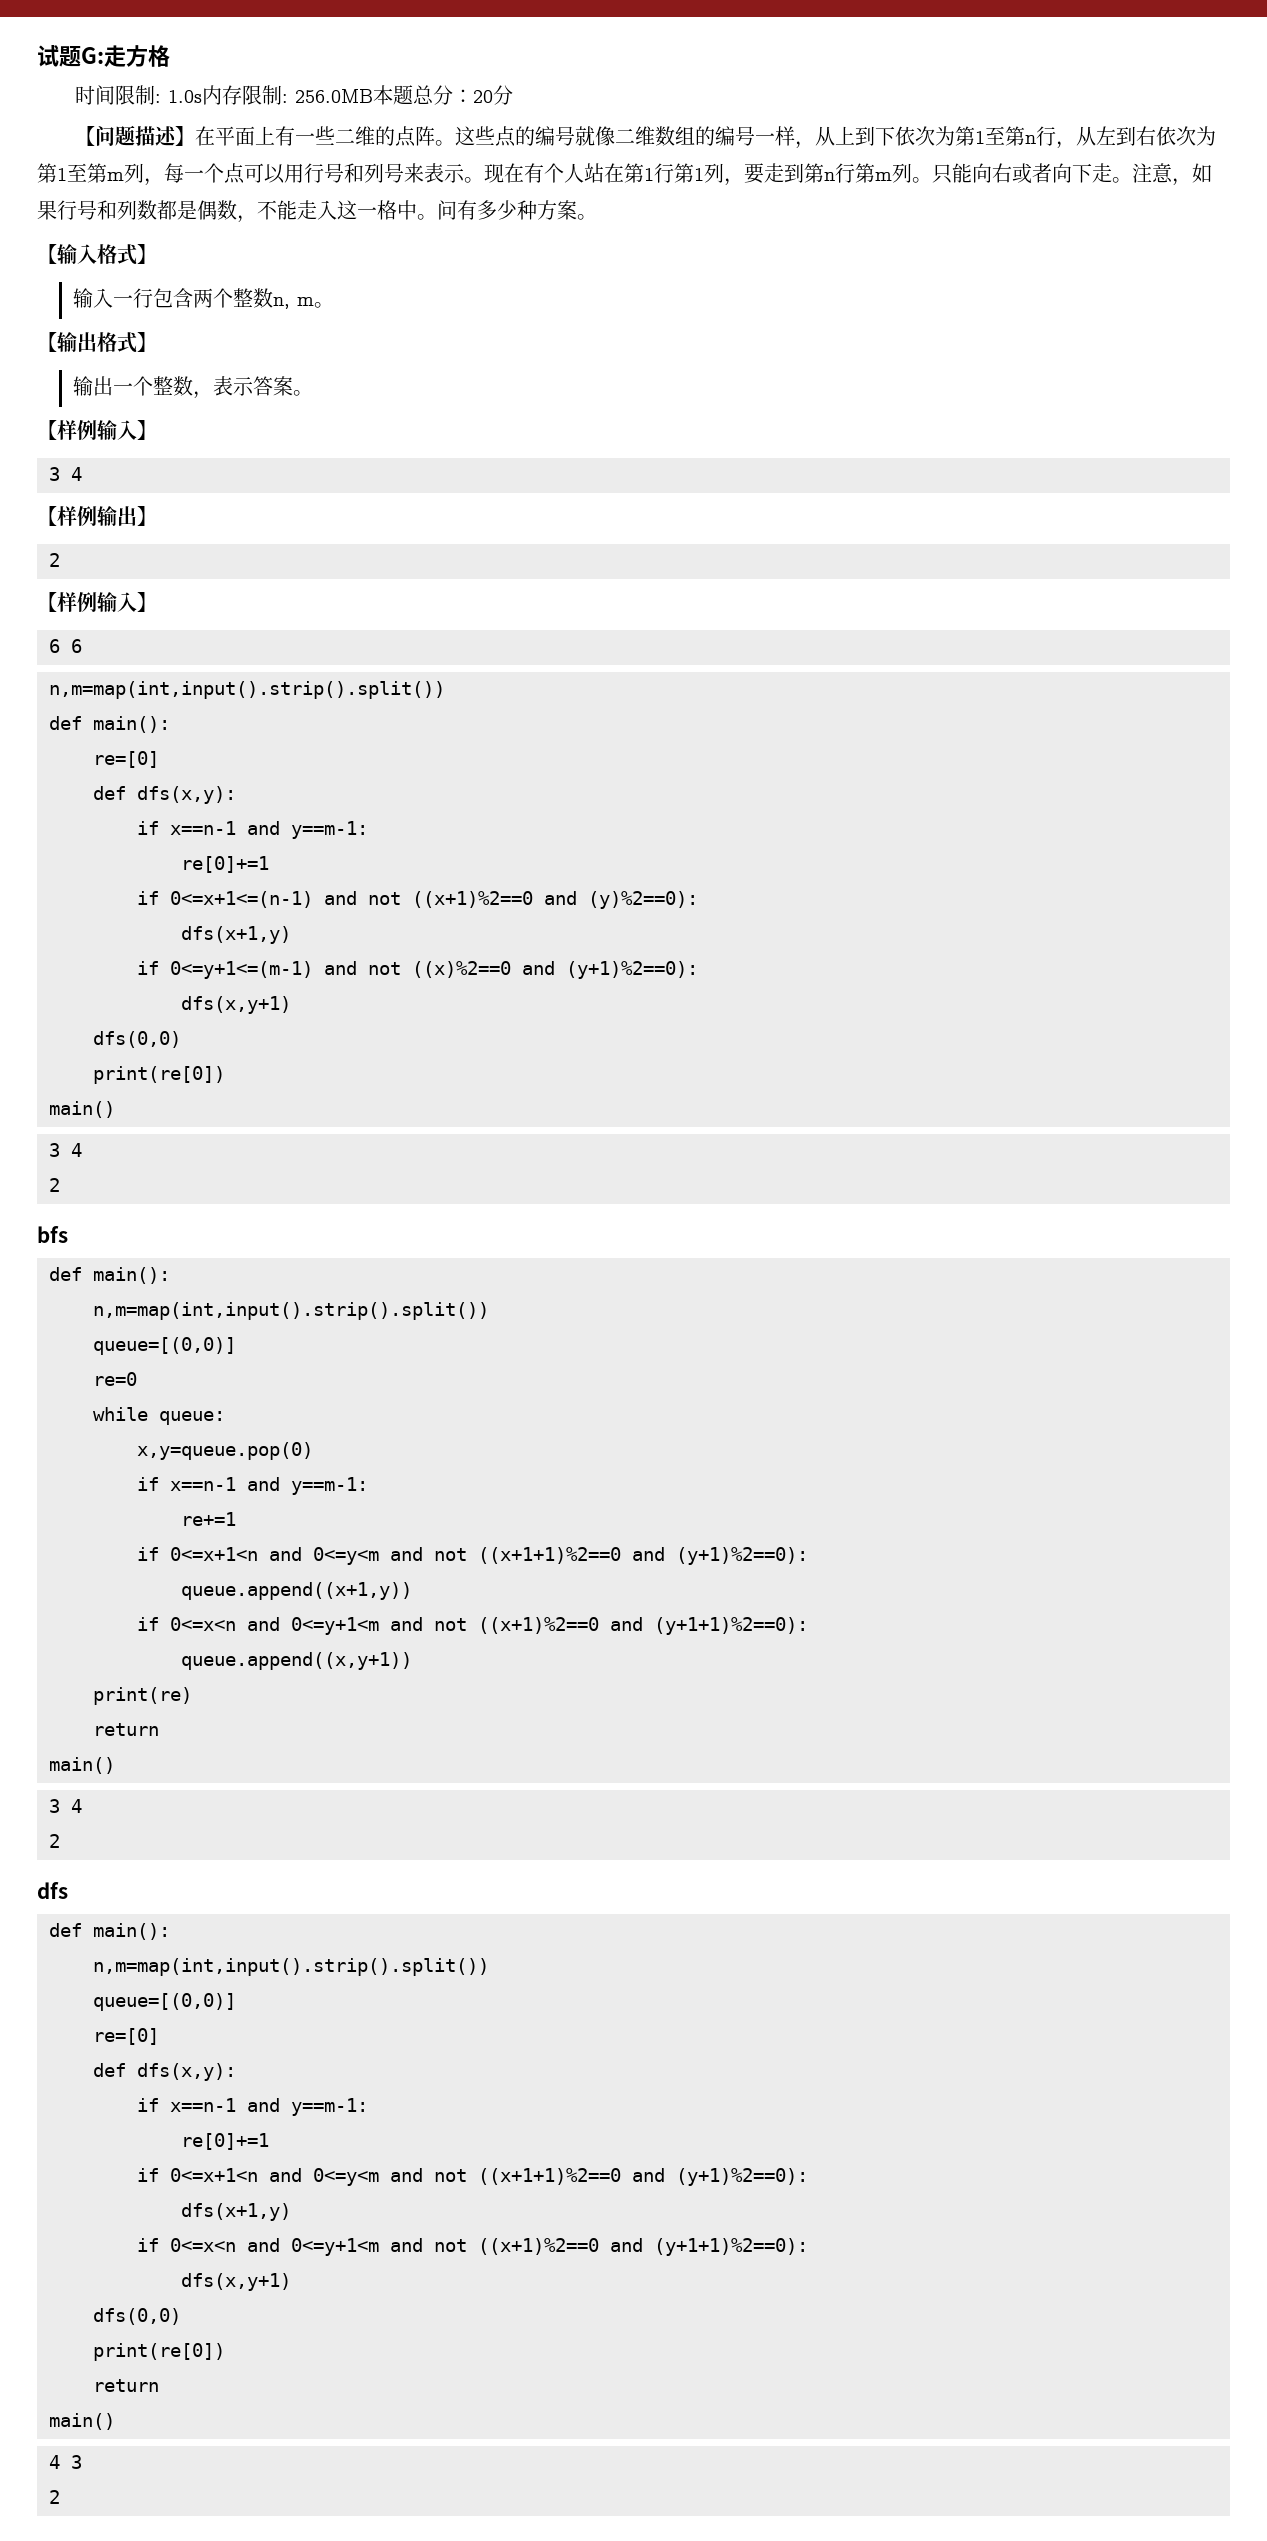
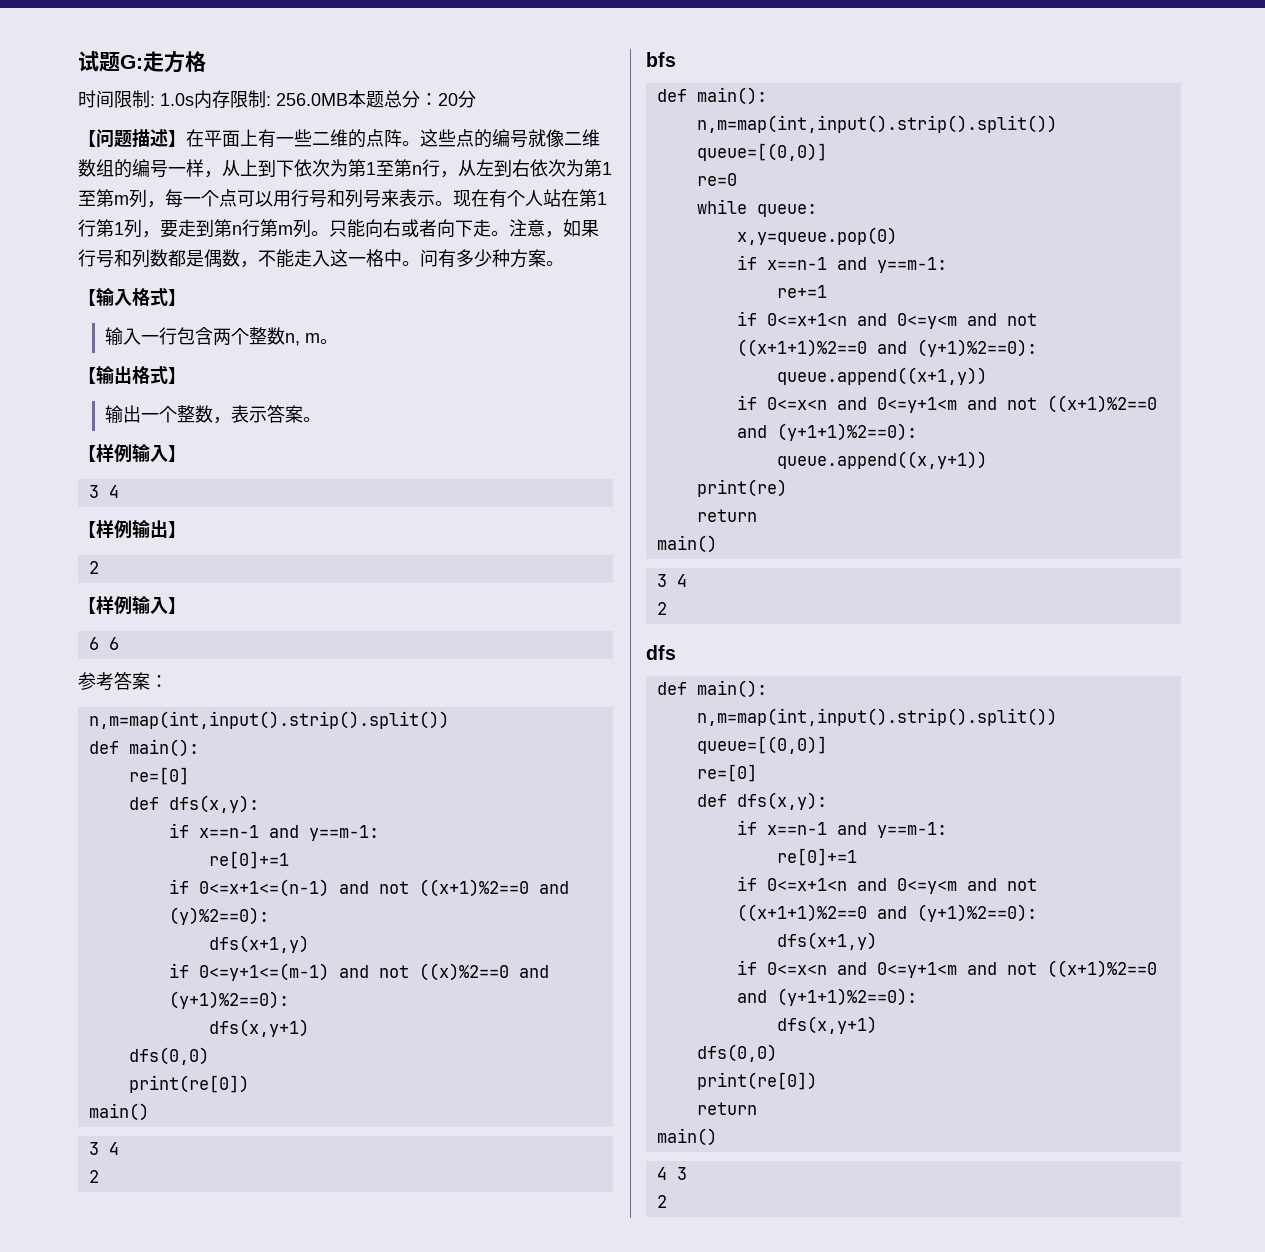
(82, 646) none -> [78,672,168,691] // 参考答案：

